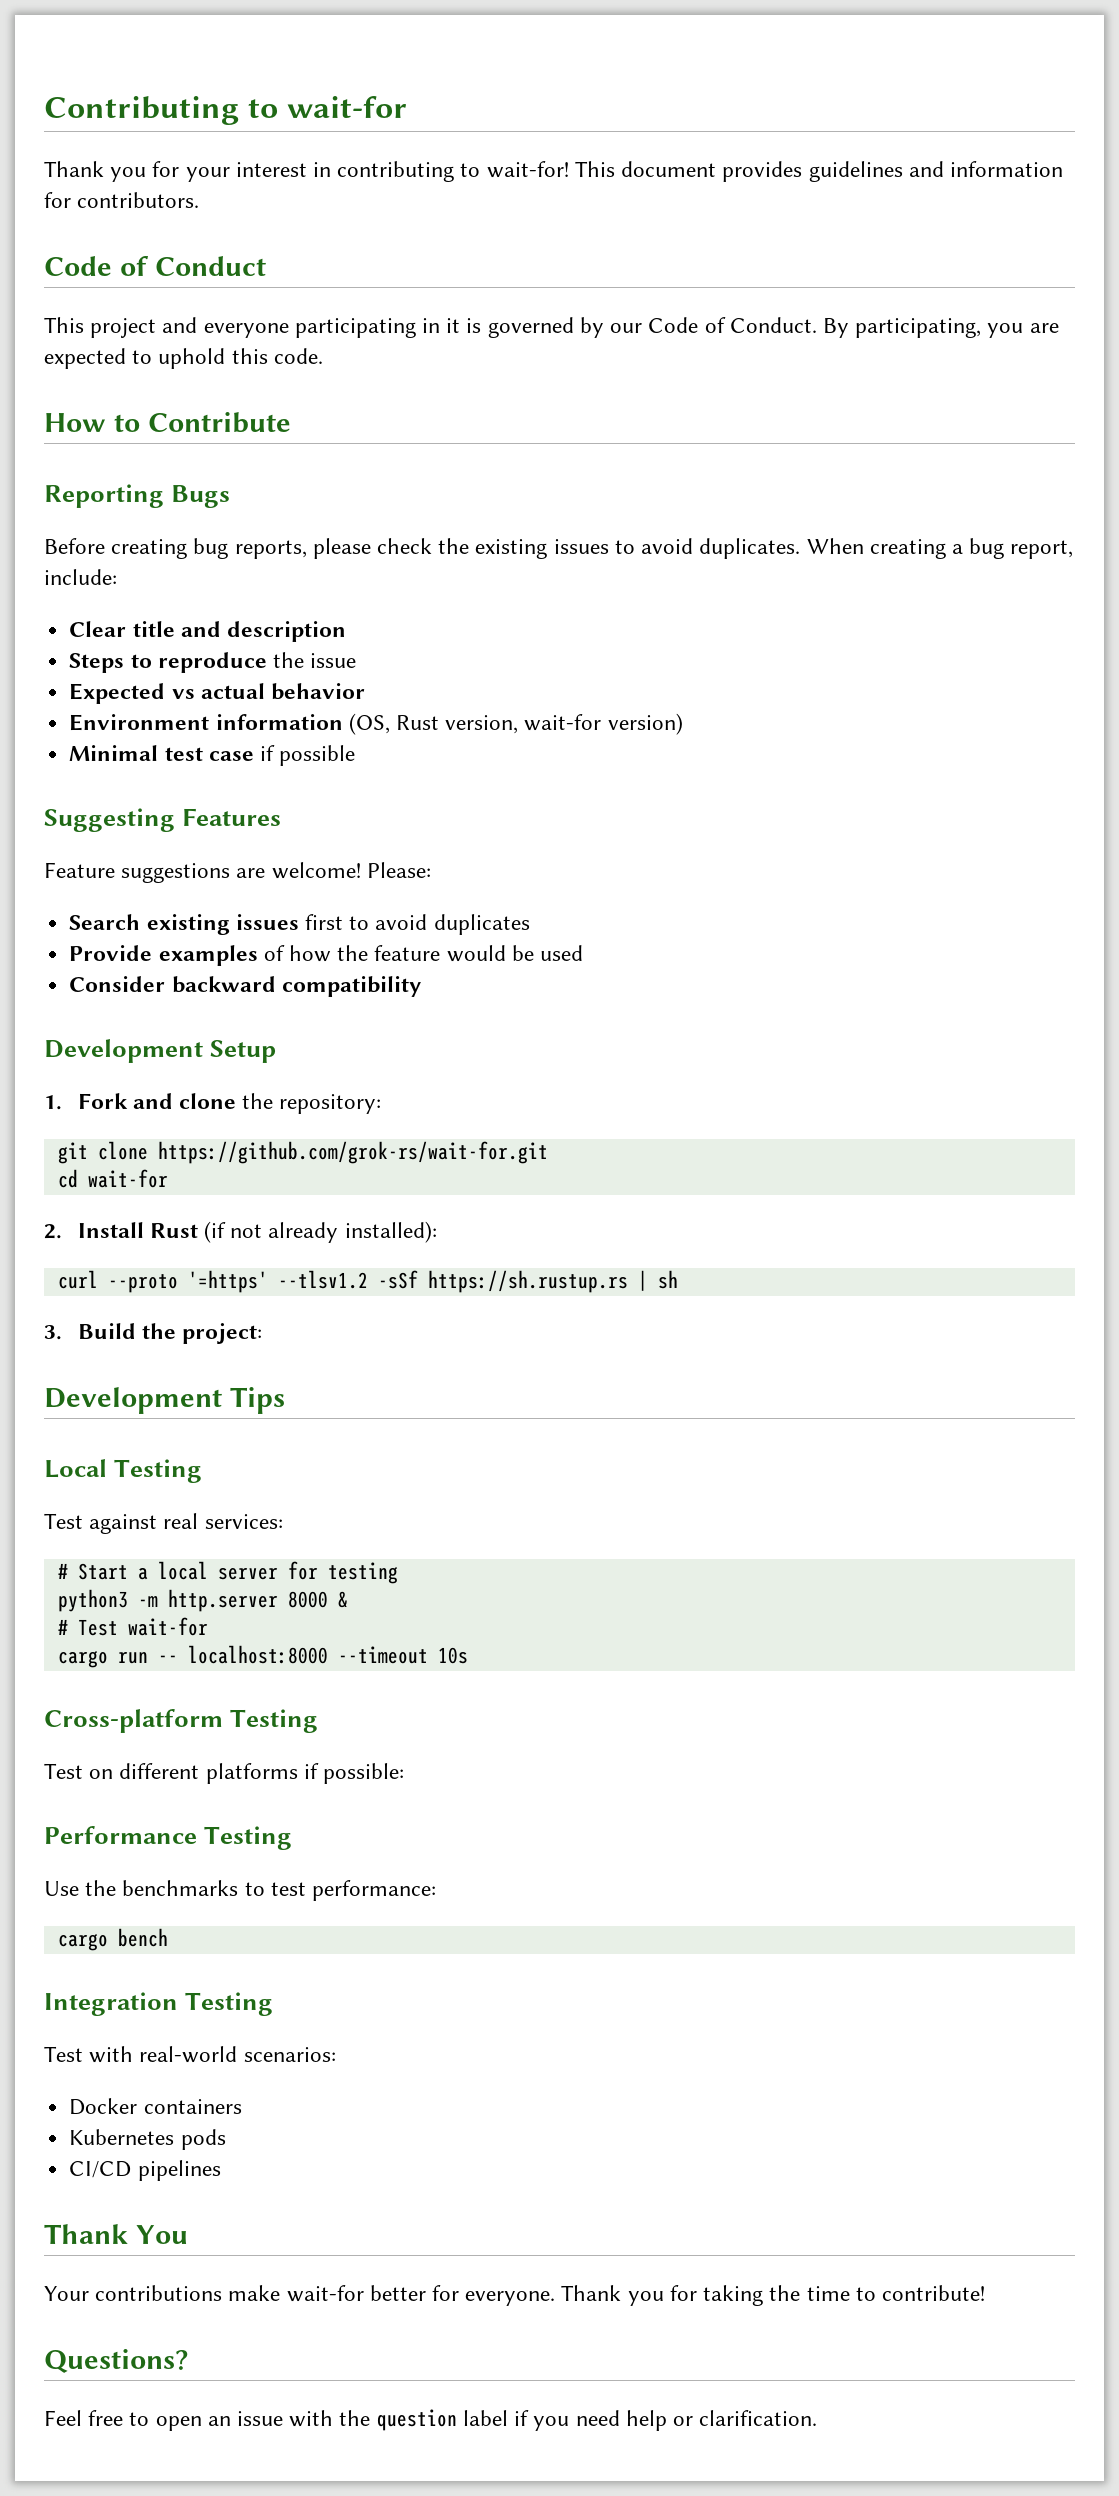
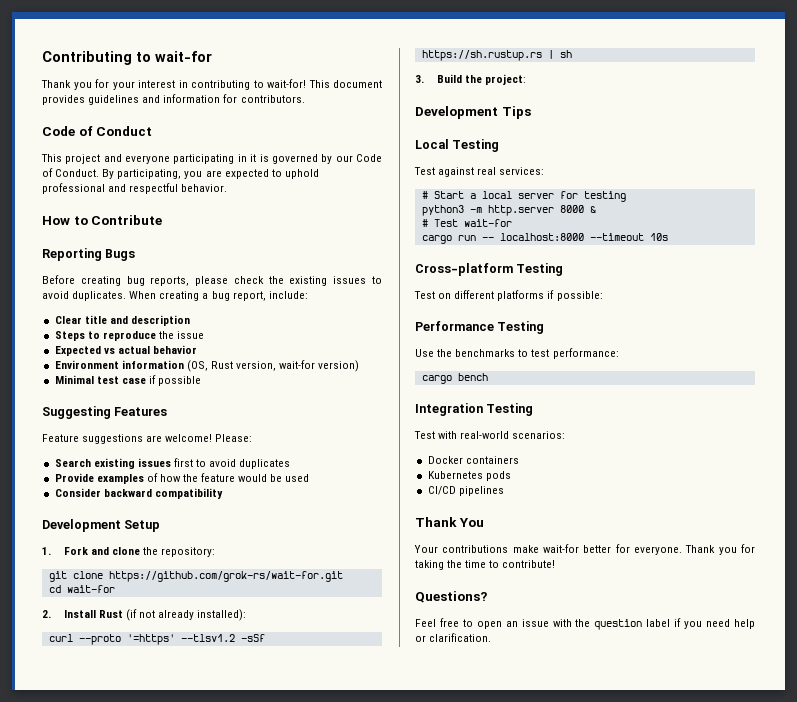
[231,348,323,364] this code. -> [42,183,228,194] professional and respectful behavior.

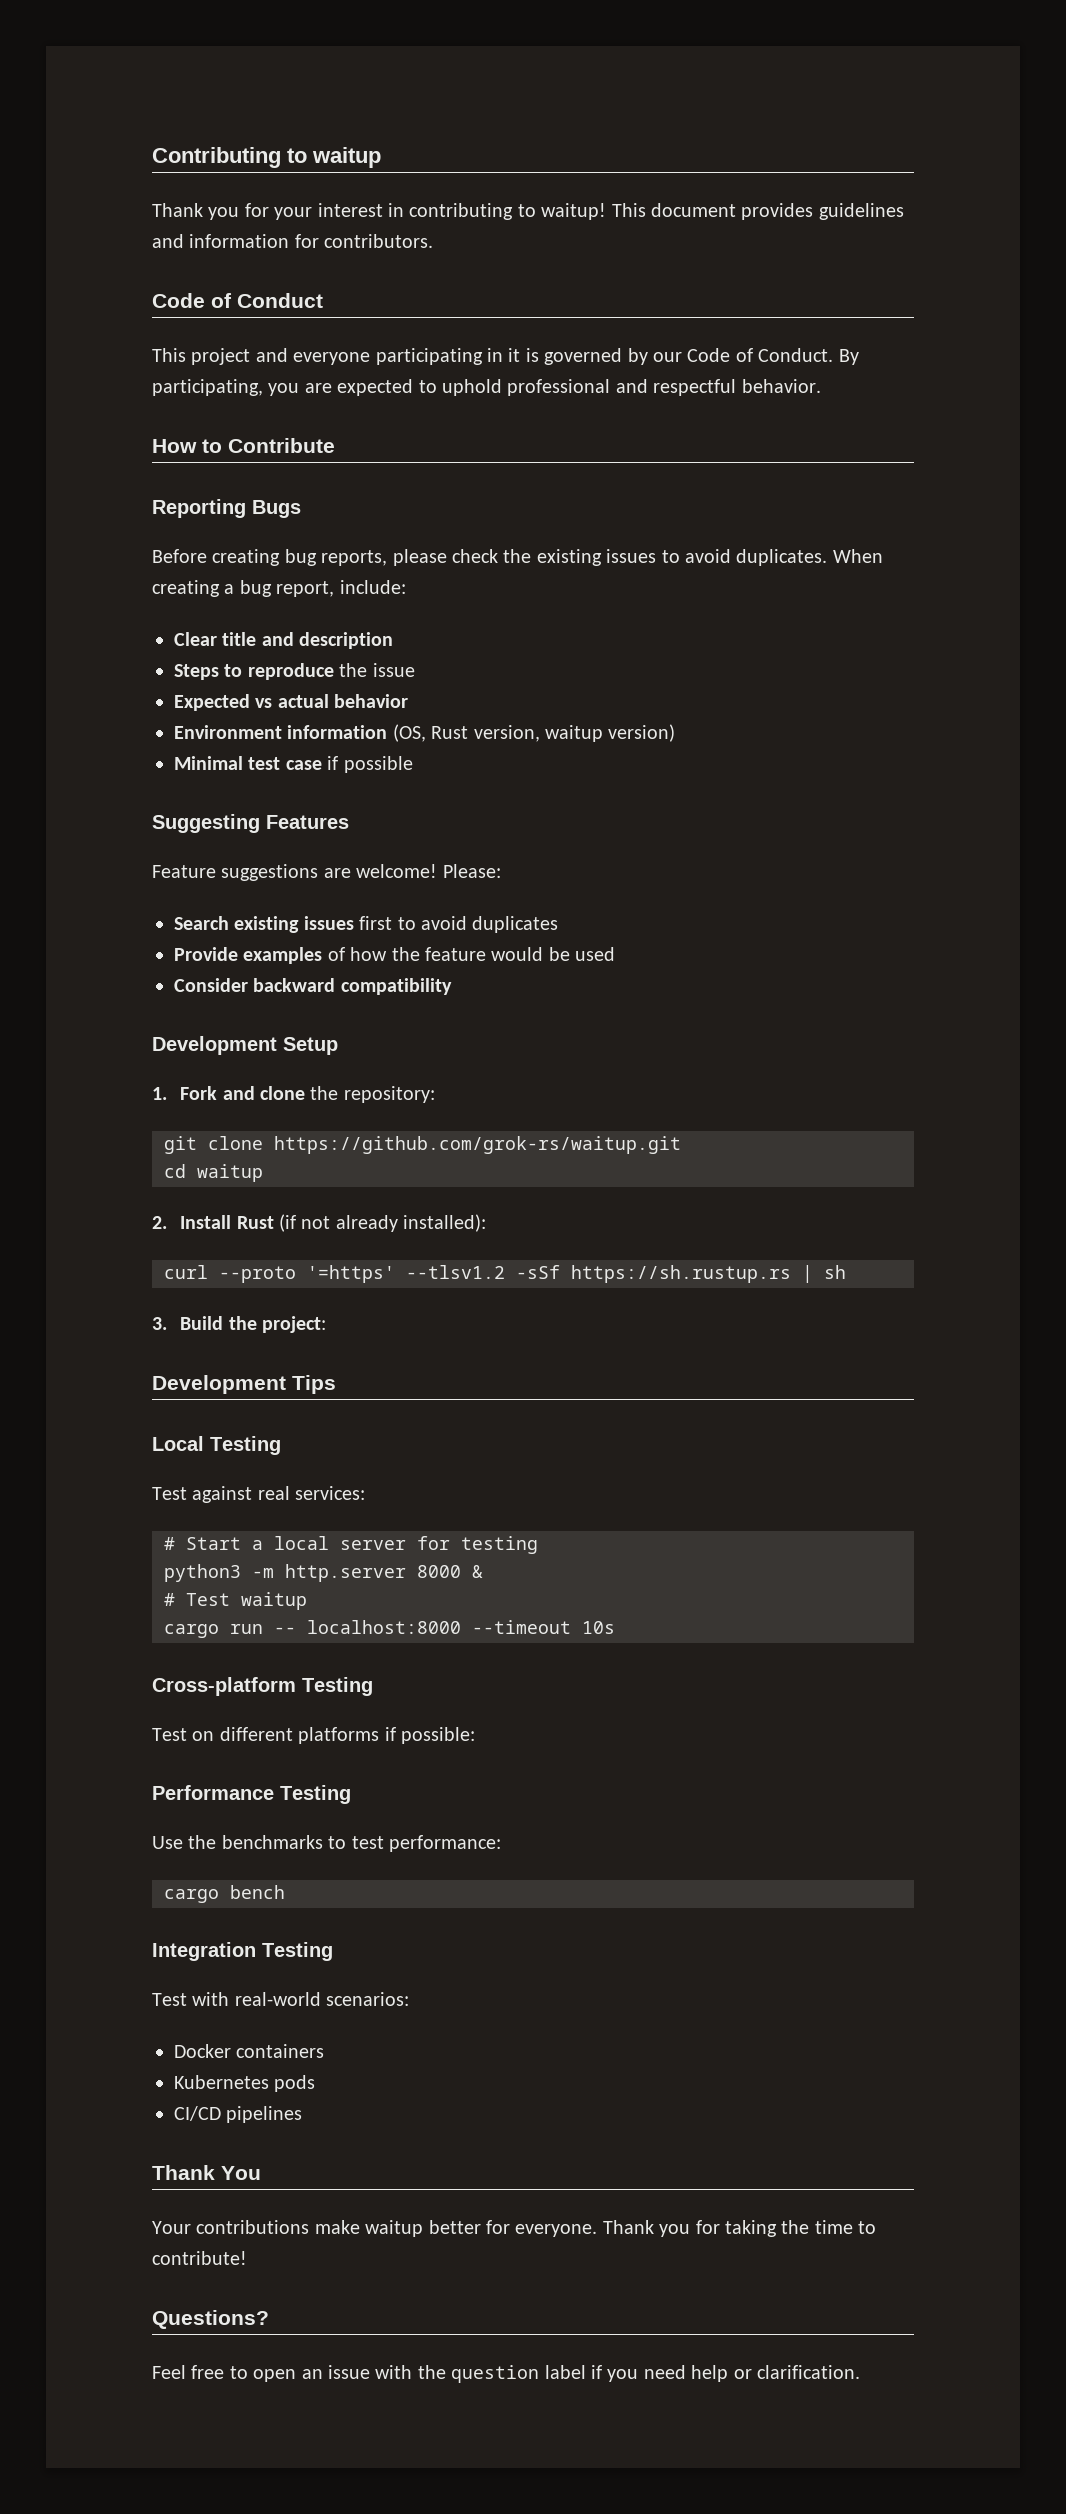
[155,51,212,62] wait-for -> [312,147,381,168] waitup
[267,79,306,88] wait-for! -> [541,203,607,220] waitup!
[279,360,316,369] wait-for -> [545,725,603,742] waitup
[108,571,343,582] https://github.com/grok-rs/wait-for.git -> [274,1136,681,1154] https://github.com/grok-rs/waitup.git
[66,585,115,593] wait-for -> [197,1164,263,1182] waitup
[463,219,512,227] wait-for -> [241,1592,307,1610] waitup
[543,544,579,553] wait-for -> [365,2220,424,2237] waitup

